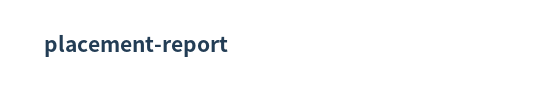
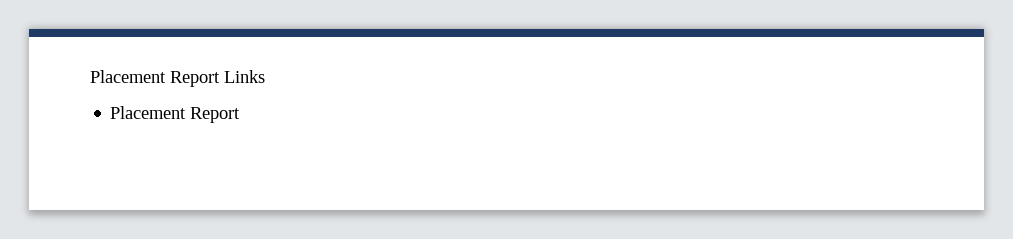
[44,34,228,57] placement-report -> [90,70,265,87] [110,106,241,123] Placement Report Links // Placement Report

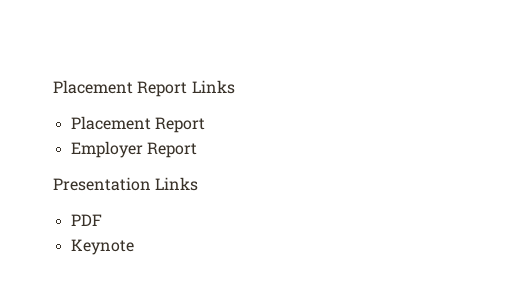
(241, 115) none -> [70,141,197,158] [53,177,199,191] [70,214,102,226] [70,239,134,255] // Employer Report // Presentation Links // PDF // Keynote

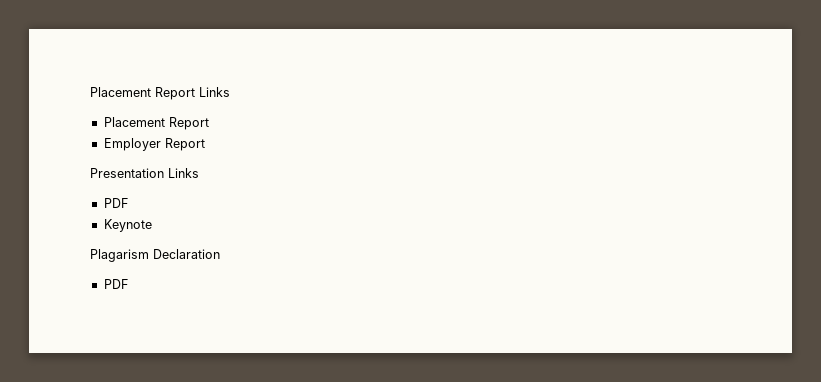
(134, 247) none -> [90,249,220,262] [103,279,128,289] // Plagarism Declaration // PDF

